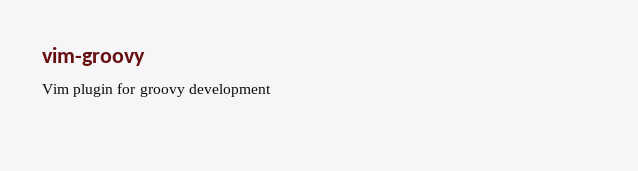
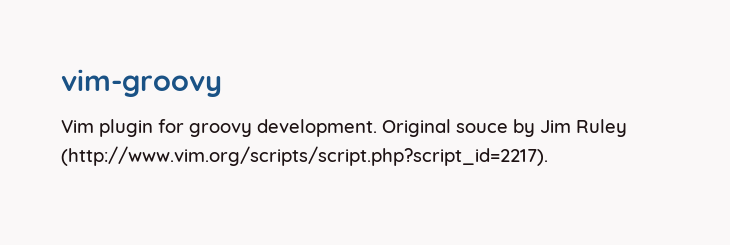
[188,84,271,97] development -> [257,119,627,137] [61,146,548,166] development. Original souce by Jim Ruley (http://www.vim.org/scripts/script.php?script_id=2217).

